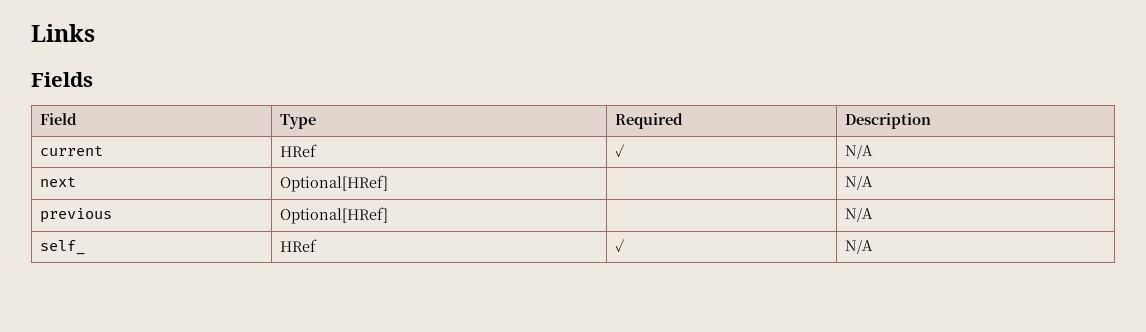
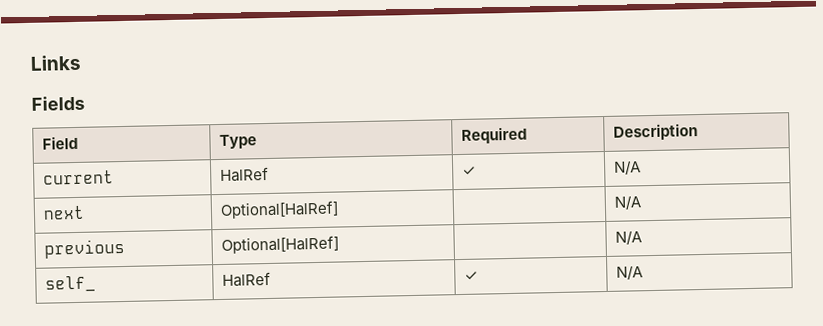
[279,144,317,157] HRef -> [220,166,270,182] HalRef
[279,175,388,192] Optional[HRef] -> [220,200,340,219] Optional[HalRef]
[279,207,388,224] Optional[HRef] -> [221,235,340,254] Optional[HalRef]
[279,239,317,252] HRef -> [222,271,272,287] HalRef

